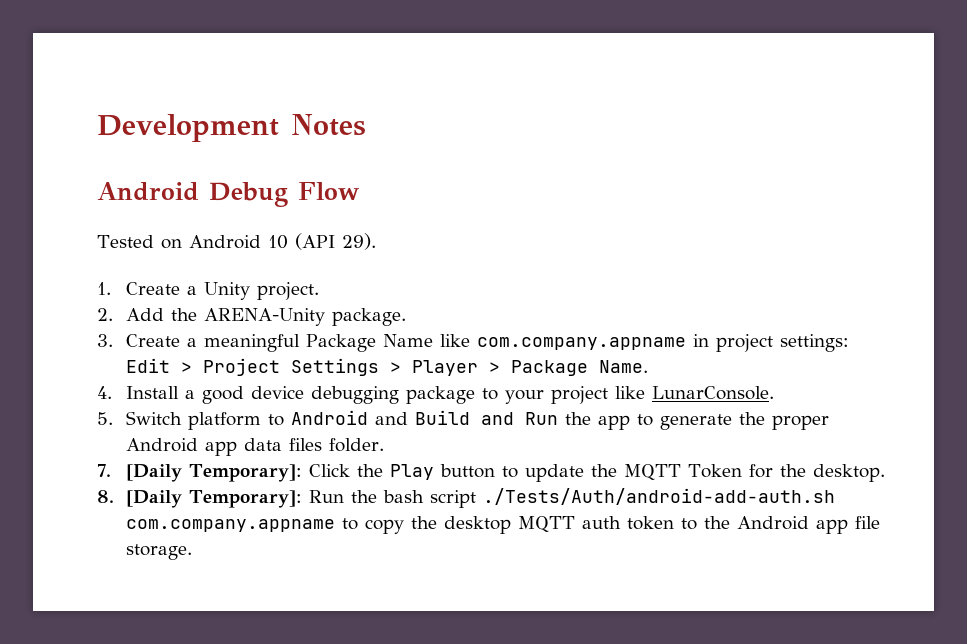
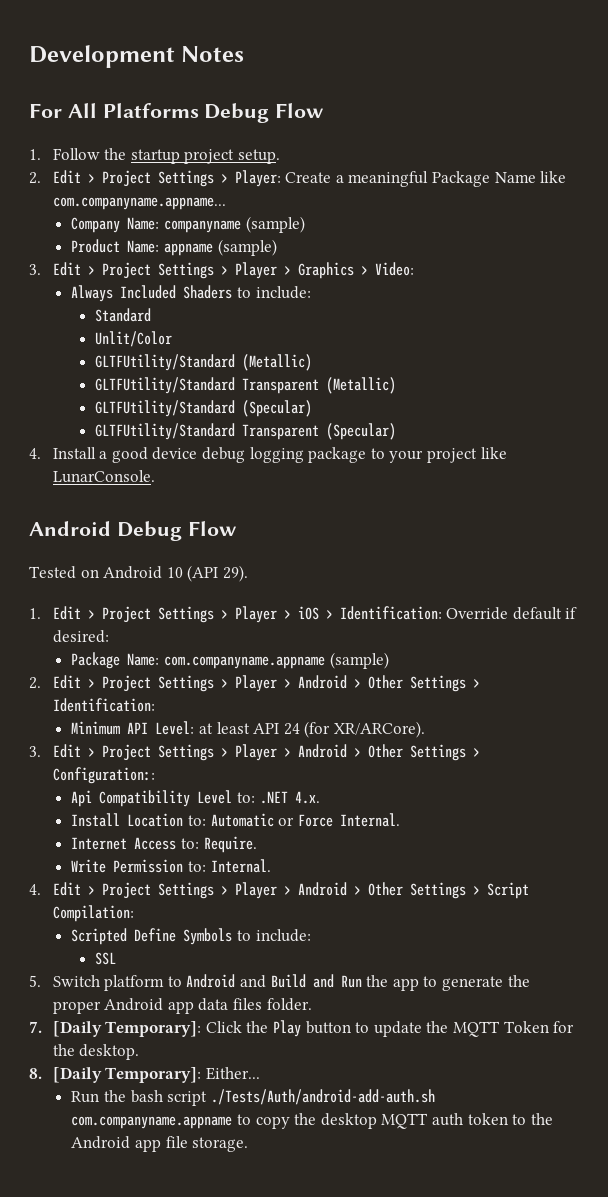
(366, 125) none -> [29,103,325,123] [29,148,281,164] [29,170,567,187] [52,197,226,210] [71,216,305,233] [71,239,277,256] [29,262,414,279] [71,285,311,302] [95,308,152,322] [95,331,173,347] [95,354,313,371] [95,377,397,394] [95,400,313,417] [95,423,397,440] [29,447,507,463] [52,470,155,483] // For All Platforms Debug Flow // 1. Follow the startup project setup. // 2. Edit > Project Settings > Player: Create a meaningful Package Name like com.companyname.appname... // Company Name: companyname (sample) // Product Name: appname (sample) // 3. Edit > Project Settings > Player > Graphics > Video: // Always Included Shaders to include: // Standard // Unlit/Color // GLTFUtility/Standard (Metallic) // GLTFUtility/Standard Transparent (Metallic) // GLTFUtility/Standard (Specular) // GLTFUtility/Standard Transparent (Specular) // 4. Install a good device debug logging package to your project like LunarConsole.
[126,282,320,300] [97,308,407,326] [97,334,850,352] [126,358,649,376] [97,386,775,404] Create a Unity project. // 2. Add the ARENA-Unity package. // 3. Create a meaningful Package Name like com.company.appname in project settings: Edit > Project Settings > Player > Package Name. // 4. Install a good device debugging package to your project like LunarConsole. -> [52,606,578,623] [52,630,109,643] [71,652,389,669] [29,675,480,692] [52,698,155,712] [71,721,425,738] [29,744,480,761] [52,767,155,784] [71,790,320,807] [71,813,400,827] [71,836,257,853] [71,859,271,873] [29,882,529,899] [52,905,134,922] [71,928,311,945] [95,952,117,965] Edit > Project Settings > Player > iOS > Identification: Override default if desired: // Package Name: com.companyname.appname (sample) // 2. Edit > Project Settings > Player > Android > Other Settings > Identification: // Minimum API Level: at least API 24 (for XR/ARCore). // 3. Edit > Project Settings > Player > Android > Other Settings > Configuration:: // Api Compatibility Level to: .NET 4.x. // Install Location to: Automatic or Force Internal. // Internet Access to: Require. // Write Permission to: Internal. // 4. Edit > Project Settings > Player > Android > Other Settings > Script Compilation: // Scripted Define Symbols to include: // SSL
(303, 499) none -> [205,1067,260,1080] Either... //
[126,519,336,532] com.company.appname -> [71,1116,233,1129] com.companyname.appname

